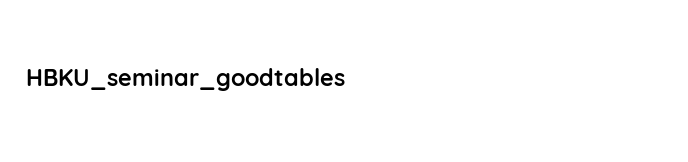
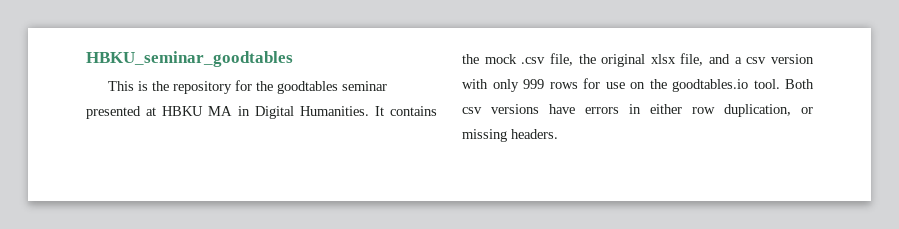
(345, 79) none -> [108,80,388,94] [86,106,437,119] [462,53,814,67] [462,78,814,92] [462,104,813,117] [462,129,558,142] // This is the repository for the goodtables seminar presented at HBKU MA in Digital Humanities. It contains the mock .csv file, the original xlsx file, and a csv version with only 999 rows for use on the goodtables.io tool. Both csv versions have errors in either row duplication, or missing headers.

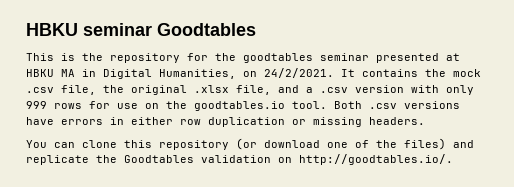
[86,51,293,67] HBKU_seminar_goodtables -> [26,23,256,36] HBKU seminar Goodtables
[299,106,369,116] Humanities. -> [159,68,334,79] Humanities, on 24/2/2021.
[650,54,676,64] xlsx -> [194,85,229,93] .xlsx
[746,57,767,64] csv -> [320,87,348,93] .csv
[462,107,482,114] csv -> [369,103,397,109] .csv
[724,104,791,117] duplication, -> [208,117,285,127] duplication
(558, 134) none -> [26,138,474,150] [26,154,453,165] // You can clone this repository (or download one of the files) and replicate the Goodtables validation on http://goodtables.io/.

